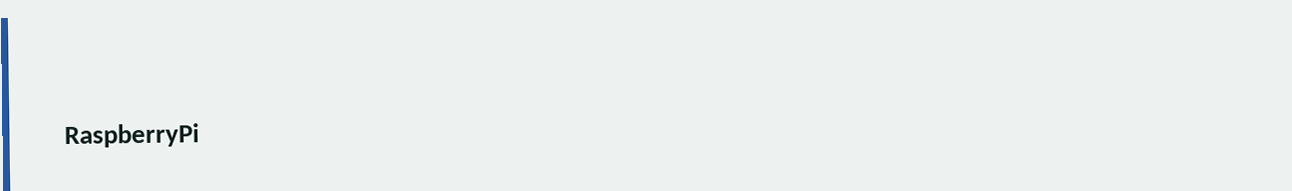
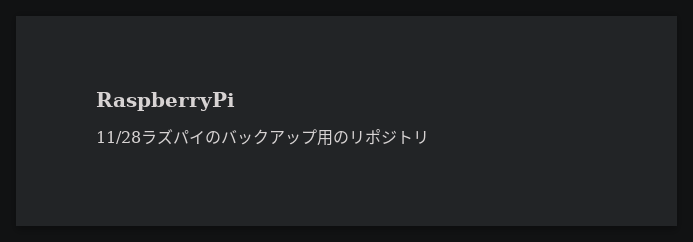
(200, 136) none -> [96,129,429,146] // 11/28ラズパイのバックアップ用のリポジトリ

